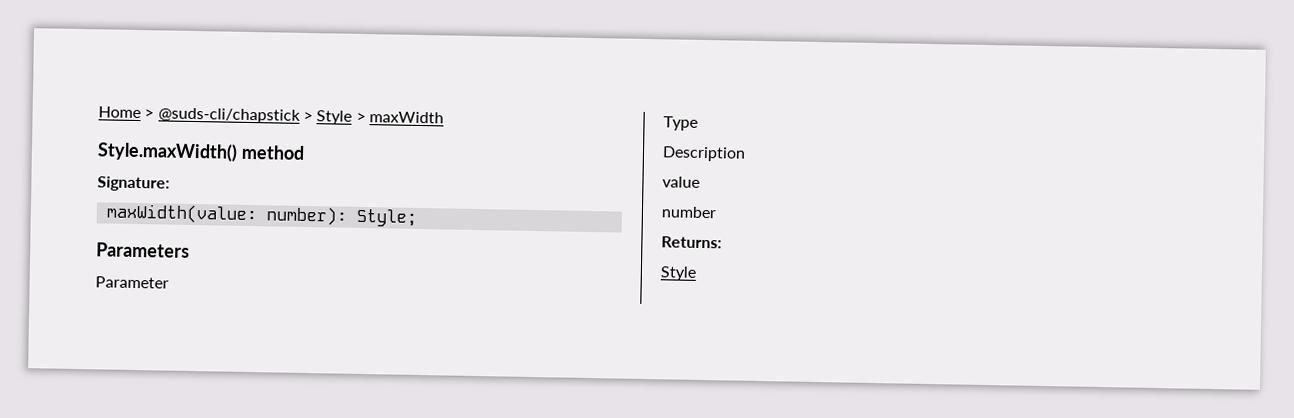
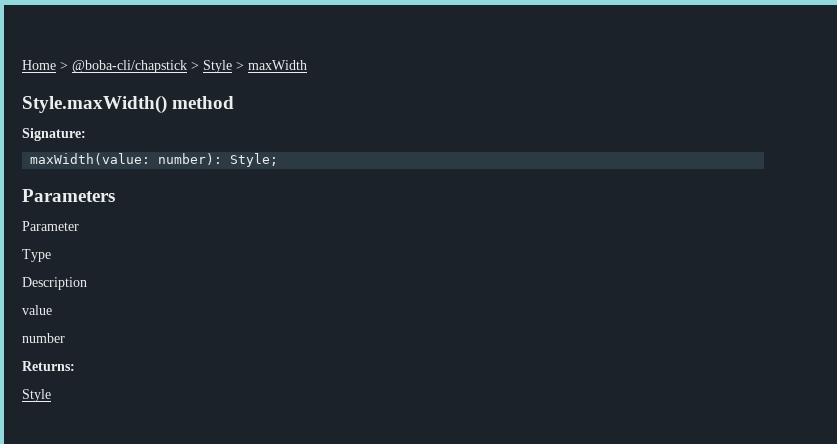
[157,107,301,124] @suds-cli/chapstick -> [72,60,187,73] @boba-cli/chapstick

